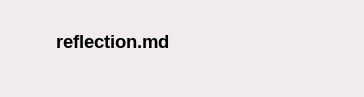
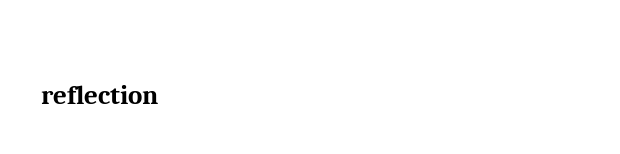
[56,35,169,48] reflection.md -> [41,85,158,104] reflection

